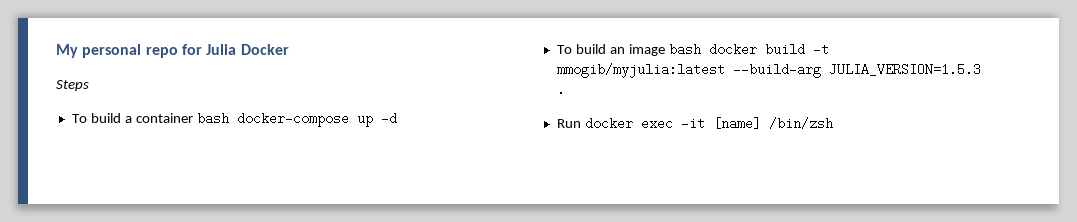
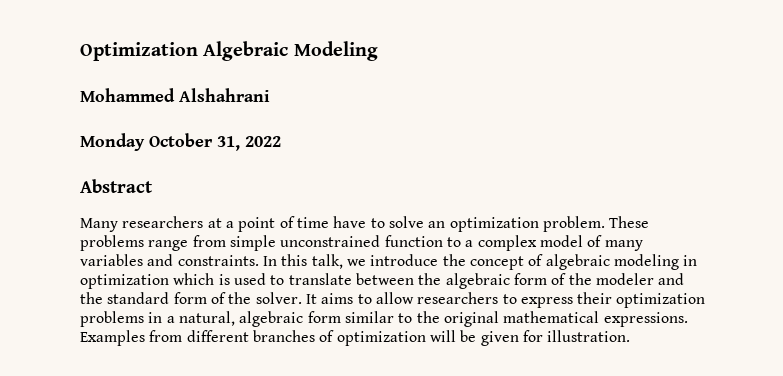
[56,44,289,58] [56,80,89,91] [71,112,397,127] [556,43,829,56] [556,63,981,78] [556,83,565,96] [556,117,833,130] My personal repo for Julia Docker // Steps // To build a container bash docker-compose up -d // To build an image bash docker build -t mmogib/myjulia:latest --build-arg JULIA_VERSION=1.5.3 . // Run docker exec -it [name] /bin/zsh -> [80,41,378,61] [80,88,270,102] [80,133,281,151] [80,179,153,193] [80,216,650,232] [80,235,643,251] [80,254,698,270] [80,273,685,289] [80,292,706,308] [80,311,688,327] [80,330,631,346] Optimization Algebraic Modeling // Mohammed Alshahrani // Monday October 31, 2022 // Abstract // Many researchers at a point of time have to solve an optimization problem. These problems range from simple unconstrained function to a complex model of many variables and constraints. In this talk, we introduce the concept of algebraic modeling in optimization which is used to translate between the algebraic form of the modeler and the standard form of the solver. It aims to allow researchers to express their optimization problems in a natural, algebraic form similar to the original mathematical expressions. Examples from different branches of optimization will be given for illustration.

